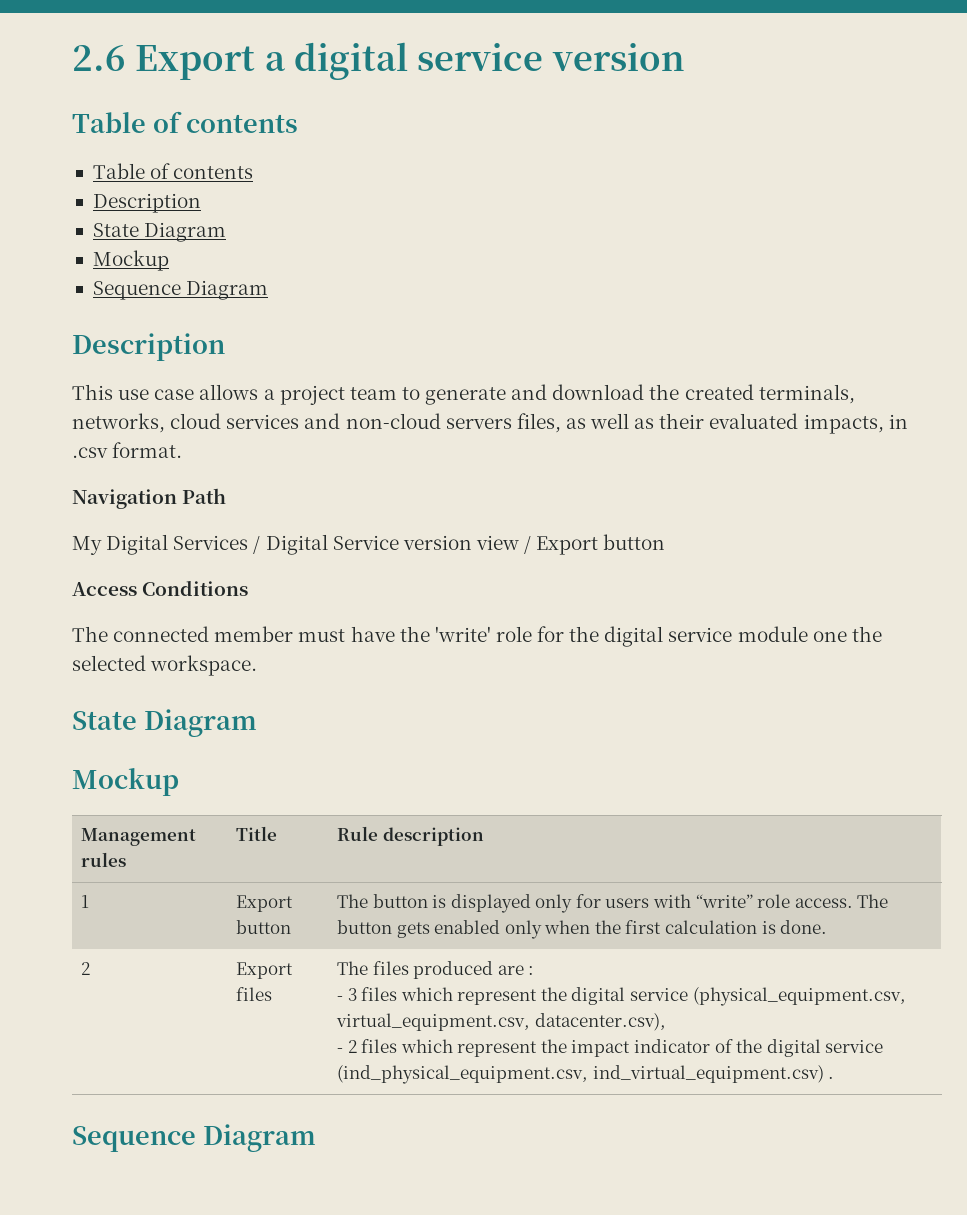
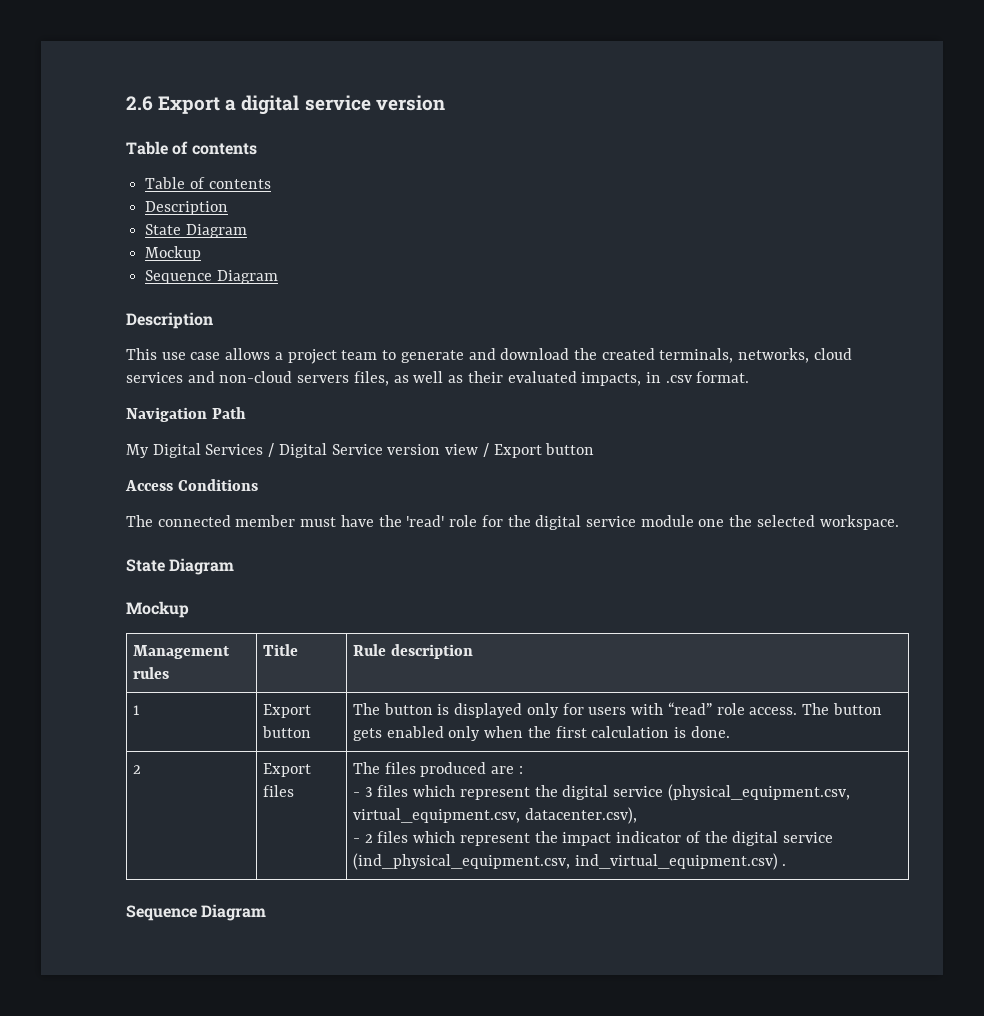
[434,626,491,642] 'write' -> [406,515,445,527] 'read'
[695,894,753,908] “write” -> [667,702,712,715] “read”

